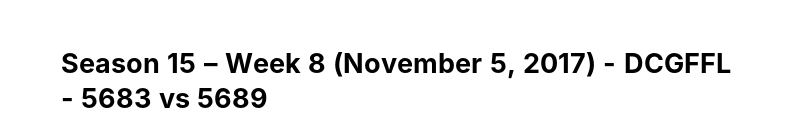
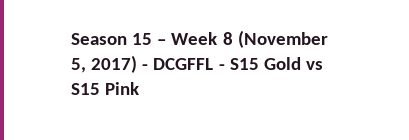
[81,87,268,108] 5683 vs 5689 -> [229,57,323,70] [71,82,140,95] S15 Gold vs S15 Pink

